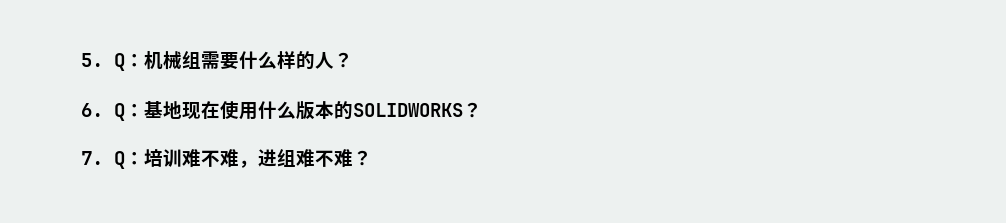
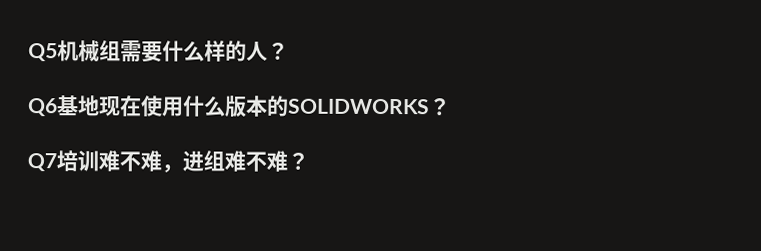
[81,53,144,71] 5. Q： -> [28,43,58,62] Q5
[81,103,144,121] 6. Q： -> [28,98,58,117] Q6
[81,151,144,169] 7. Q： -> [27,153,57,172] Q7

